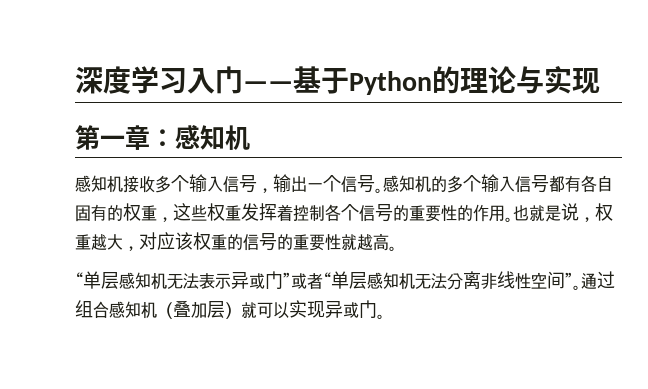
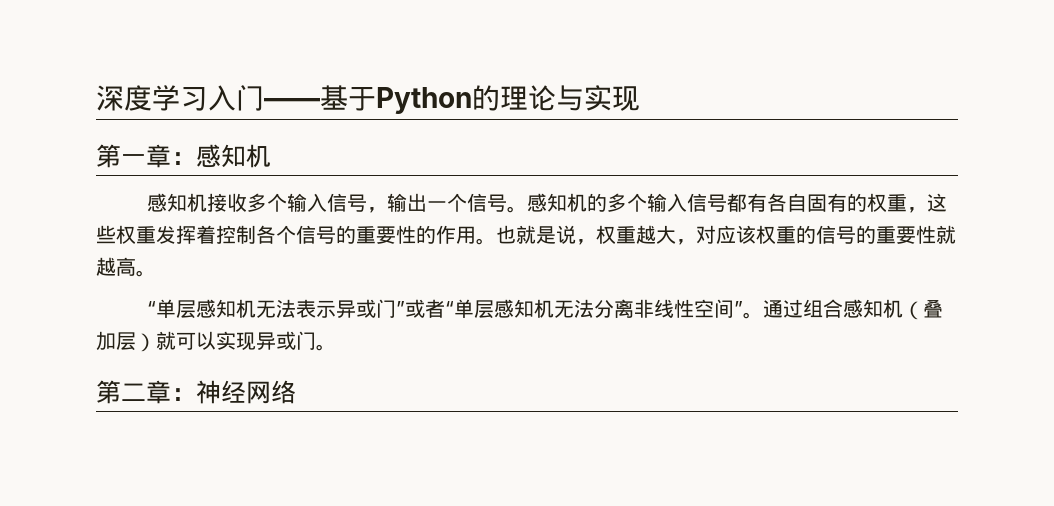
(385, 316) none -> [96,380,296,404] // 第二章：神经网络

